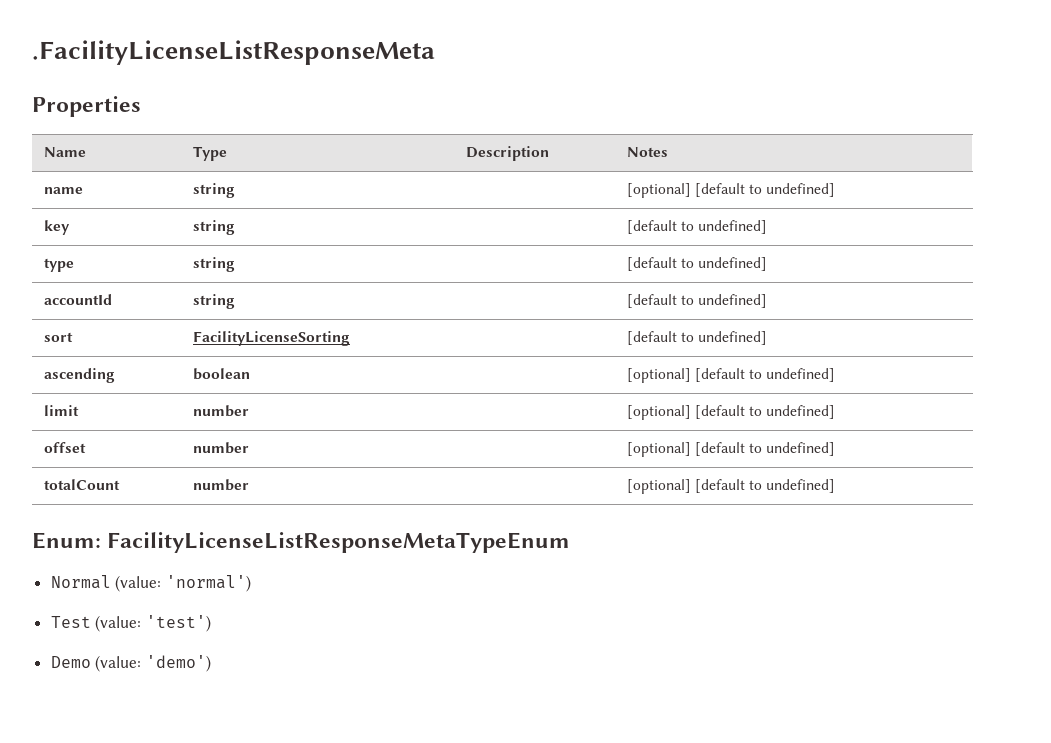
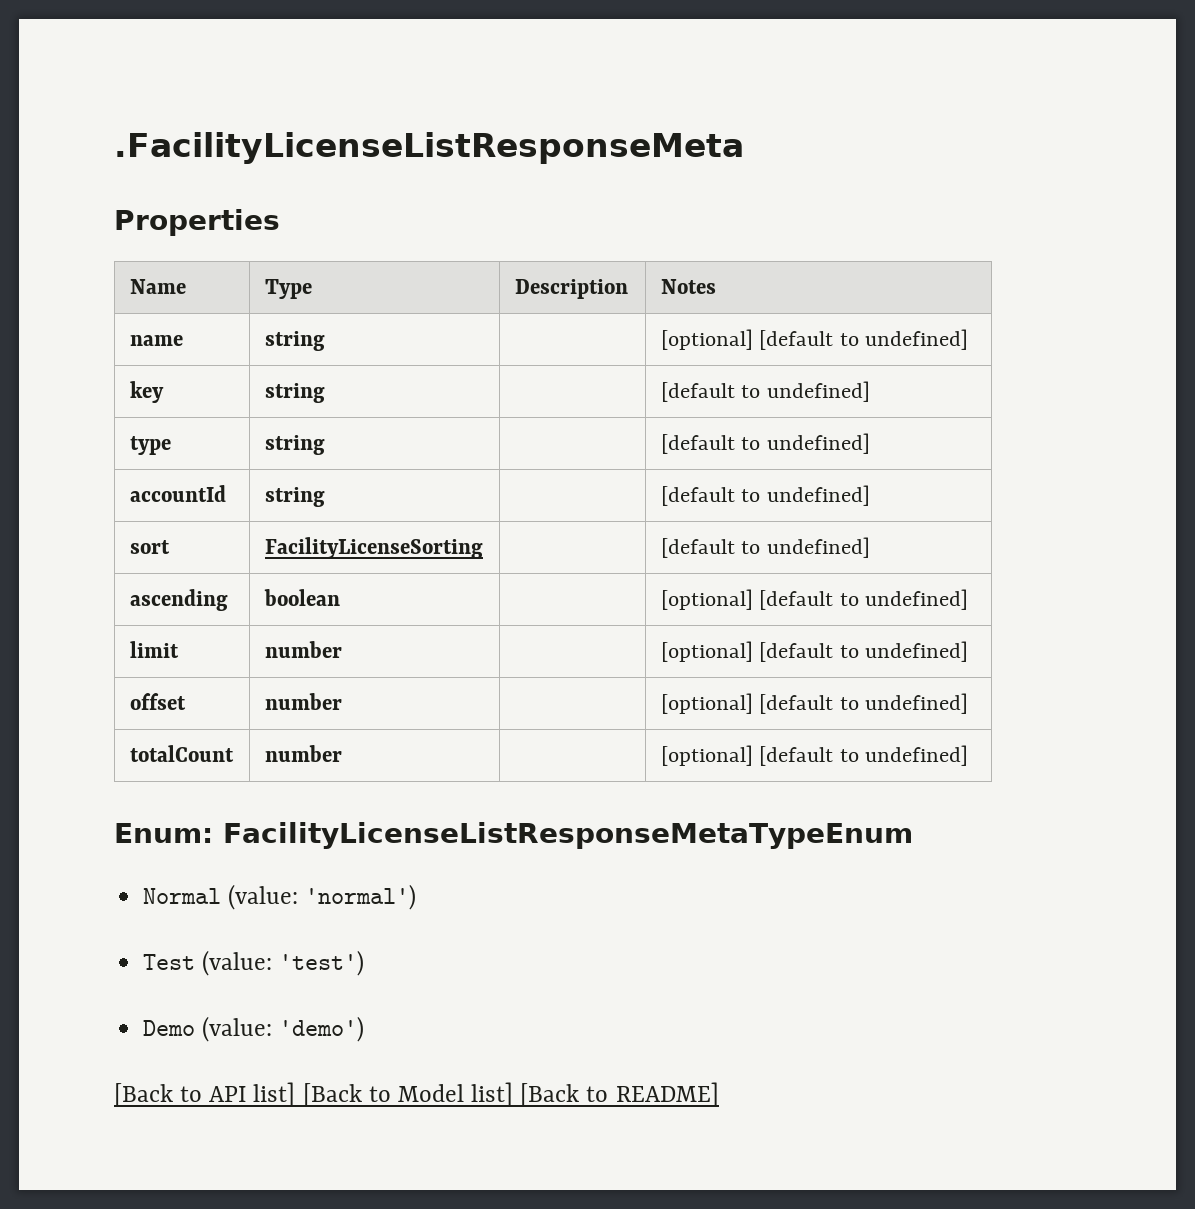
(211, 663) none -> [114,1082,719,1107] // [Back to API list] [Back to Model list] [Back to README]

